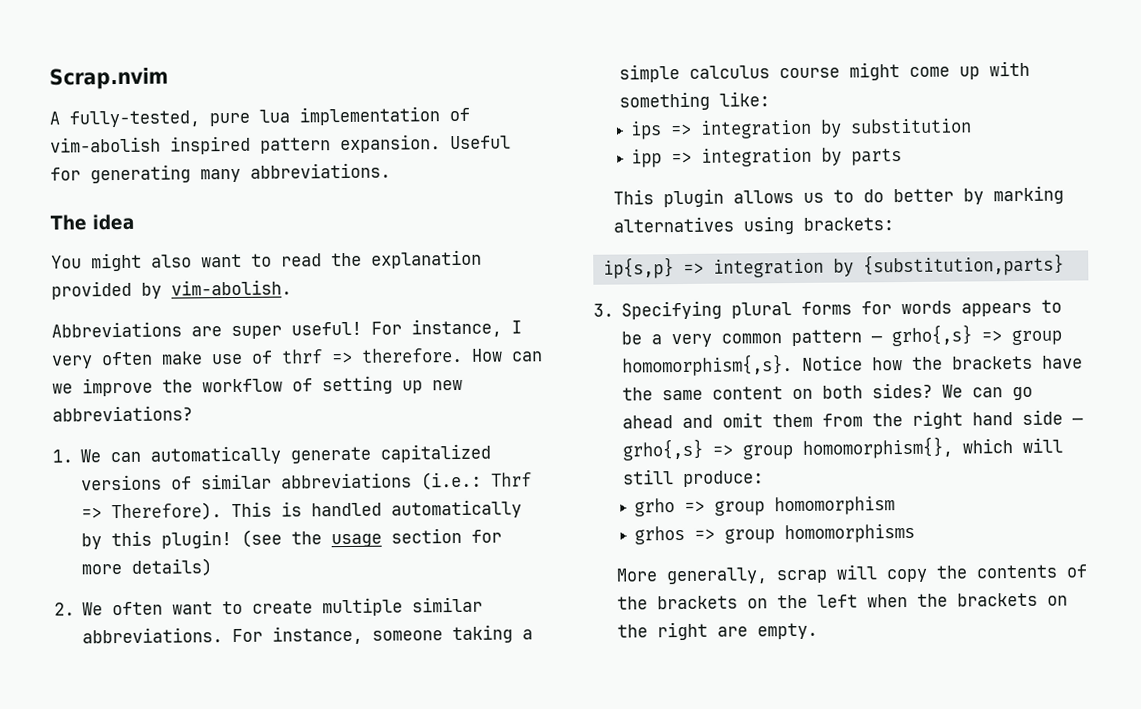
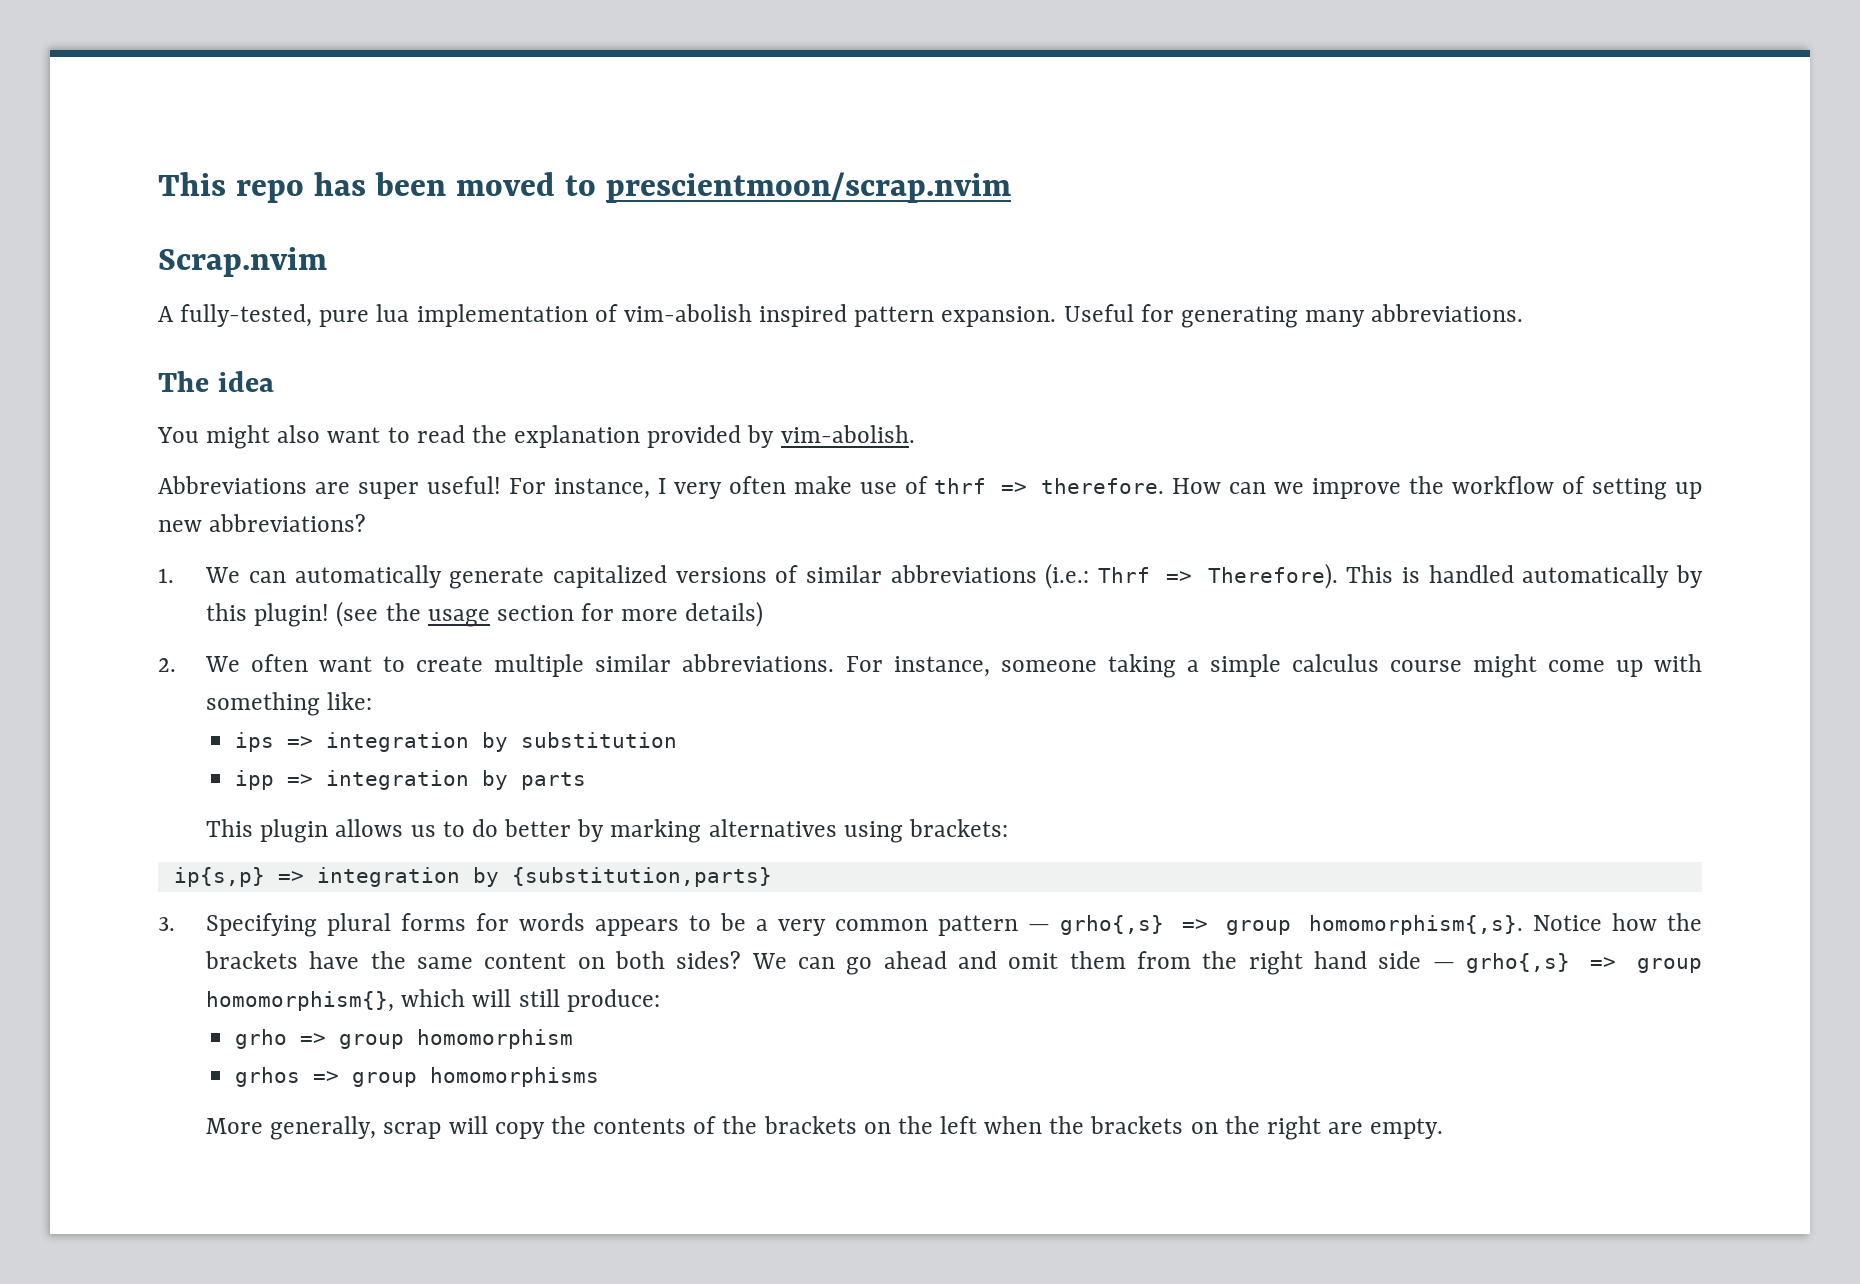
(49, 78) none -> [158,172,1011,203] This repo has been moved to prescientmoon/scrap.nvim //

